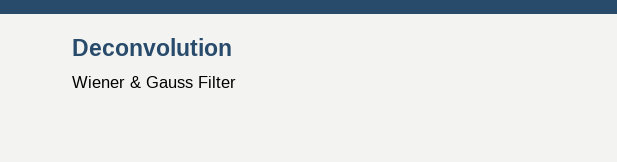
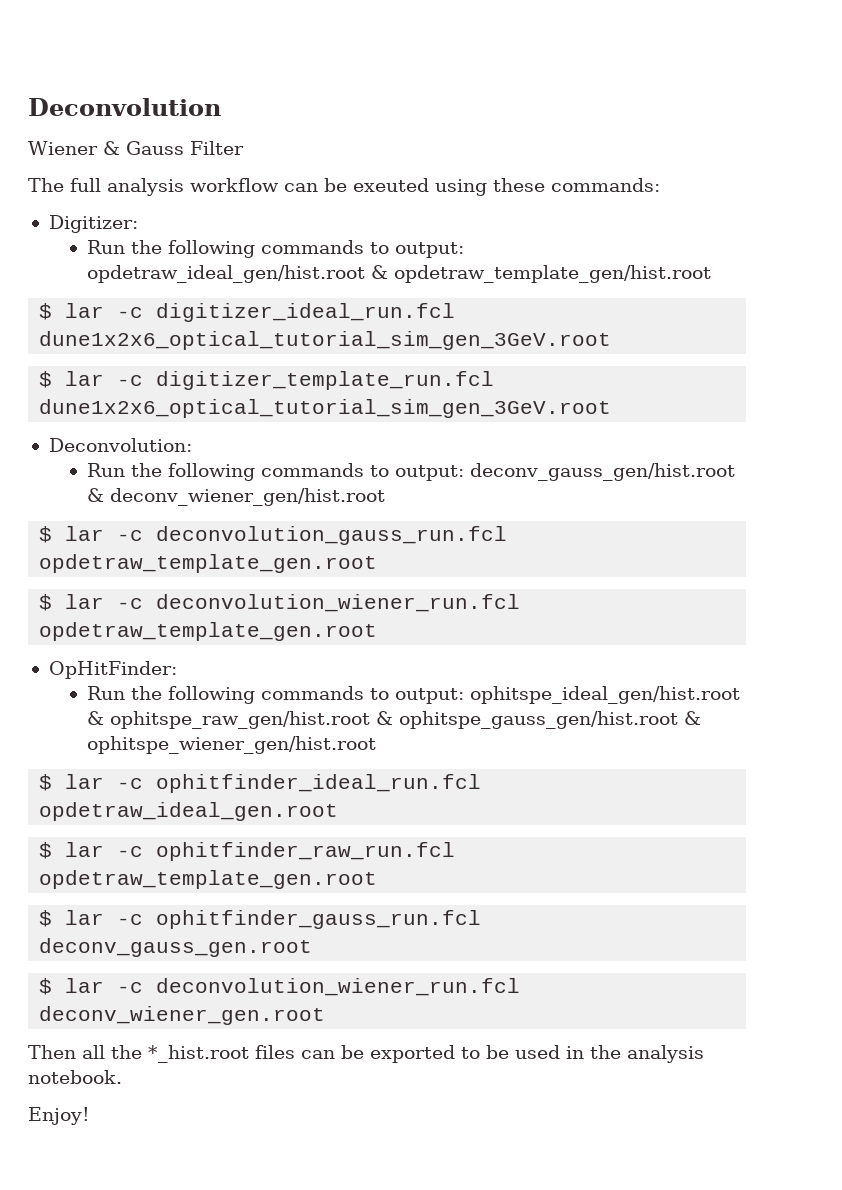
(236, 82) none -> [28,178,660,196] [48,215,138,233] [86,240,464,258] [86,265,711,283] [39,303,456,322] [39,331,612,350] [39,371,495,390] [39,399,612,418] [48,438,192,452] [86,463,735,481] [86,488,385,506] [39,526,508,545] [39,554,378,573] [39,594,521,612] [39,622,378,641] [48,661,177,679] [86,686,740,704] [86,711,701,729] [86,736,376,754] [39,774,482,793] [39,802,339,821] [39,842,456,861] [39,870,378,889] [39,910,482,929] [39,938,313,957] [39,978,521,996] [39,1006,326,1025] [28,1045,704,1063] [28,1070,122,1084] [28,1107,90,1125] // The full analysis workflow can be exeuted using these commands: // Digitizer: // Run the following commands to output: opdetraw_ideal_gen/hist.root & opdetraw_template_gen/hist.root // $ lar -c digitizer_ideal_run.fcl dune1x2x6_optical_tutorial_sim_gen_3GeV.root // $ lar -c digitizer_template_run.fcl dune1x2x6_optical_tutorial_sim_gen_3GeV.root // Deconvolution: // Run the following commands to output: deconv_gauss_gen/hist.root & deconv_wiener_gen/hist.root // $ lar -c deconvolution_gauss_run.fcl opdetraw_template_gen.root // $ lar -c deconvolution_wiener_run.fcl opdetraw_template_gen.root // OpHitFinder: // Run the following commands to output: ophitspe_ideal_gen/hist.root & ophitspe_raw_gen/hist.root & ophitspe_gauss_gen/hist.root & ophitspe_wiener_gen/hist.root // $ lar -c ophitfinder_ideal_run.fcl opdetraw_ideal_gen.root // $ lar -c ophitfinder_raw_run.fcl opdetraw_template_gen.root // $ lar -c ophitfinder_gauss_run.fcl deconv_gauss_gen.root // $ lar -c deconvolution_wiener_run.fcl deconv_wiener_gen.root // Then all the *_hist.root files can be exported to be used in the analysis notebook. // Enjoy!

